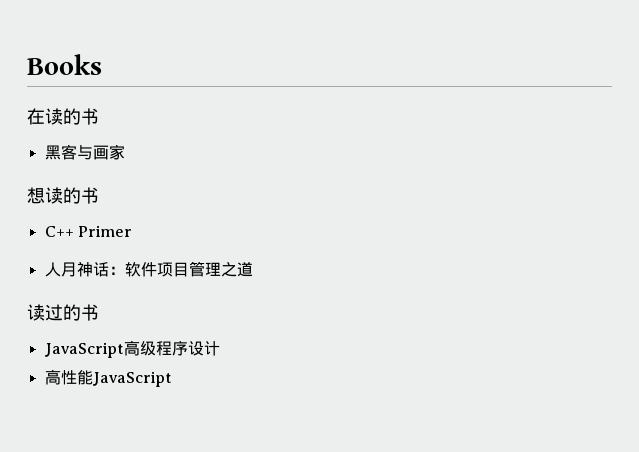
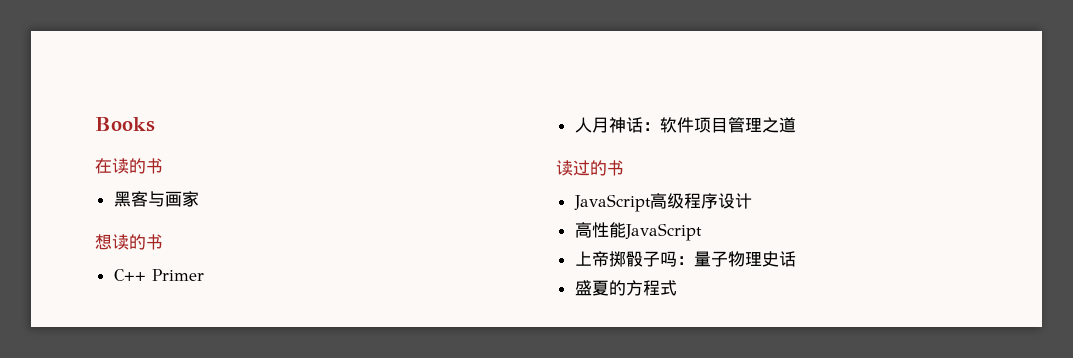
(172, 379) none -> [574,251,796,267] [574,280,677,296] // 上帝掷骰子吗：量子物理史话 // 盛夏的方程式

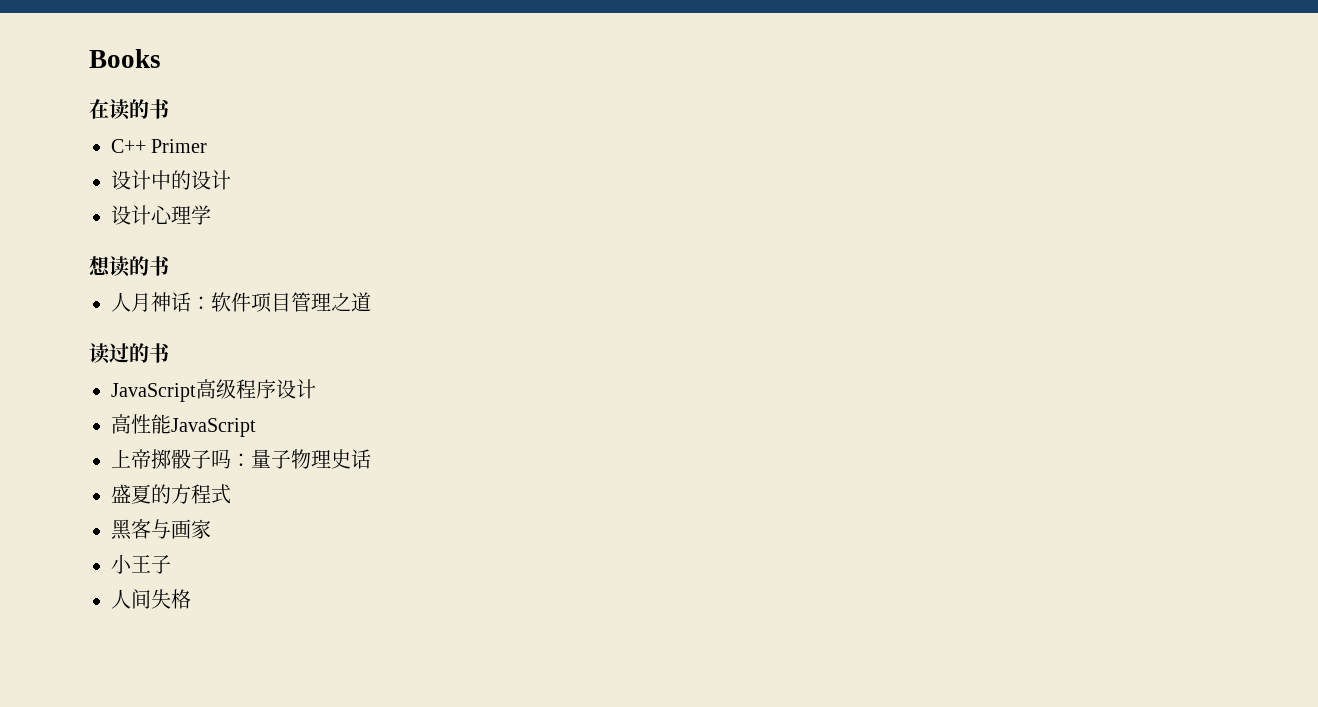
[113,191,199,207] 黑客与画家 -> [111,139,208,153] [111,170,231,190] [111,205,211,225] C++ Primer // 设计中的设计 // 设计心理学
[113,269,204,281] // C++ Primer -> (170, 266) none
(677, 288) none -> [111,519,211,540] [111,554,171,574] [111,589,191,609] // 黑客与画家 // 小王子 // 人间失格

